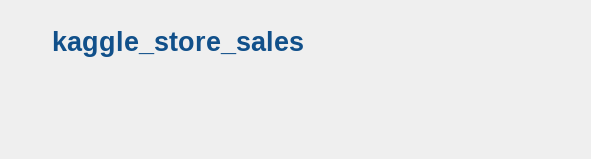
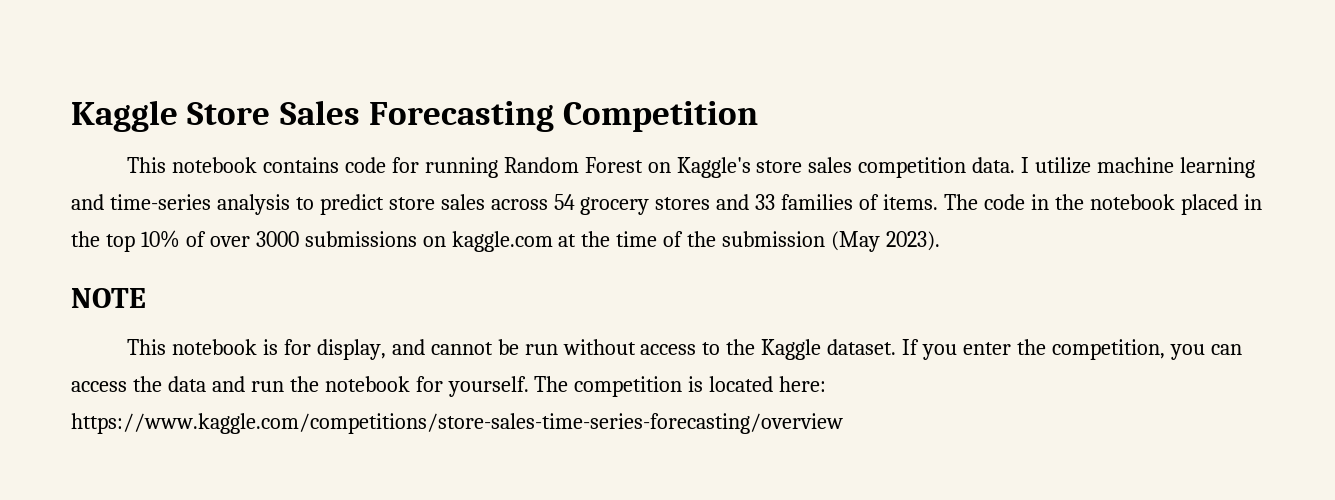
[52,31,304,57] kaggle_store_sales -> [71,100,759,132] [127,157,1256,178] [71,194,1262,215] [71,230,941,252] [71,288,146,308] [127,339,1242,360] [71,376,827,397] [71,413,843,434] Kaggle Store Sales Forecasting Competition // This notebook contains code for running Random Forest on Kaggle's store sales competition data. I utilize machine learning and time-series analysis to predict store sales across 54 grocery stores and 33 families of items. The code in the notebook placed in the top 10% of over 3000 submissions on kaggle.com at the time of the submission (May 2023). // NOTE // This notebook is for display, and cannot be run without access to the Kaggle dataset. If you enter the competition, you can access the data and run the notebook for yourself. The competition is located here: https://www.kaggle.com/competitions/store-sales-time-series-forecasting/overview

